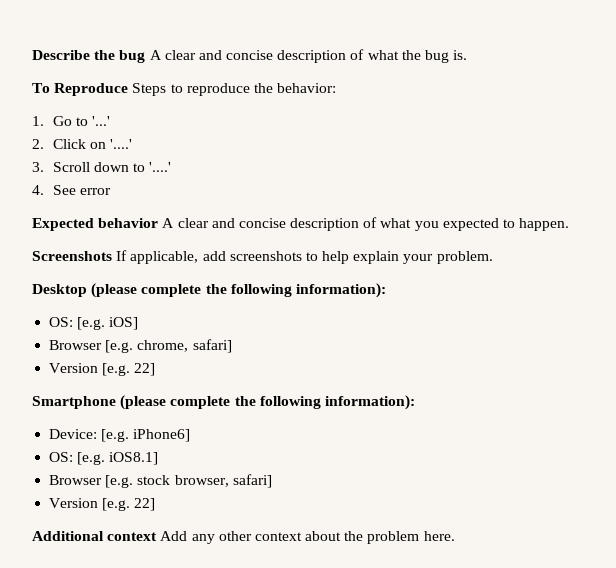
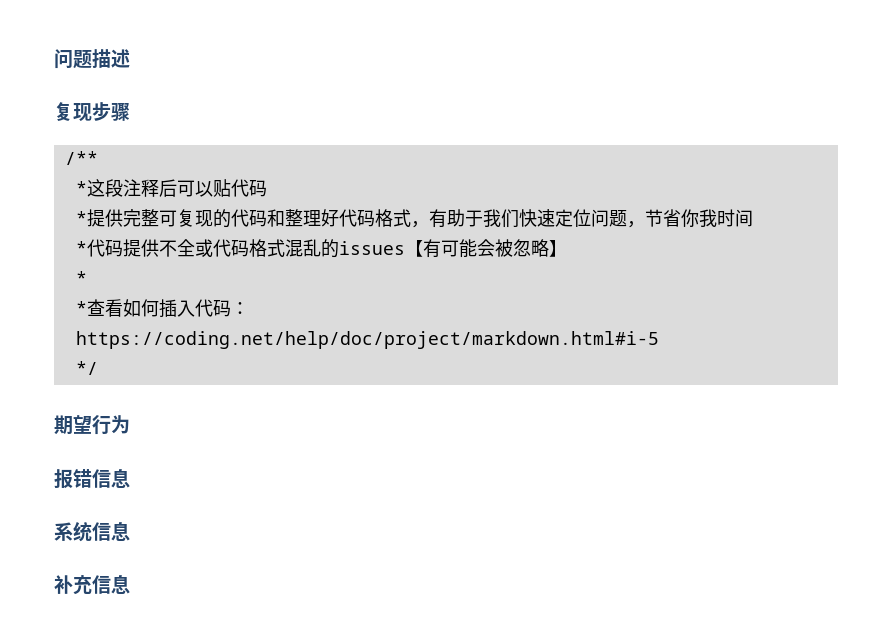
[32,49,468,63] [32,83,337,96] [32,116,110,126] [32,139,132,149] [32,162,172,172] [32,185,111,195] [32,217,570,231] [32,250,493,264] [32,283,386,298] [49,317,139,330] [49,339,232,353] [49,363,156,376] [32,395,415,410] [49,429,191,442] [49,452,159,465] [49,474,272,488] [49,498,156,511] [32,531,455,544] Describe the bug A clear and concise description of what the bug is. // To Reproduce Steps to reproduce the behavior: // 1. Go to '...' // 2. Click on '....' // 3. Scroll down to '....' // 4. See error // Expected behavior A clear and concise description of what you expected to happen. // Screenshots If applicable, add screenshots to help explain your problem. // Desktop (please complete the following information): // OS: [e.g. iOS] // Browser [e.g. chrome, safari] // Version [e.g. 22] // Smartphone (please complete the following information): // Device: [e.g. iPhone6] // OS: [e.g. iOS8.1] // Browser [e.g. stock browser, safari] // Version [e.g. 22] // Additional context Add any other context about the problem here. -> [54,49,130,69] [54,102,130,122] [64,151,98,165] [75,179,267,197] [75,209,753,228] [75,239,567,258] [75,271,87,285] [75,299,249,318] [75,331,659,349] [75,361,98,375] [54,415,130,435] [54,468,130,489] [54,521,130,542] [54,574,130,595] 问题描述 // 复现步骤 // /** // *这段注释后可以贴代码 // *提供完整可复现的代码和整理好代码格式，有助于我们快速定位问题，节省你我时间 // *代码提供不全或代码格式混乱的issues【有可能会被忽略】 // * // *查看如何插入代码：https://coding.net/help/doc/project/markdown.html#i-5 // */ // 期望行为 // 报错信息 // 系统信息 // 补充信息

